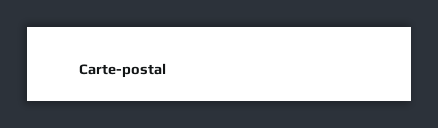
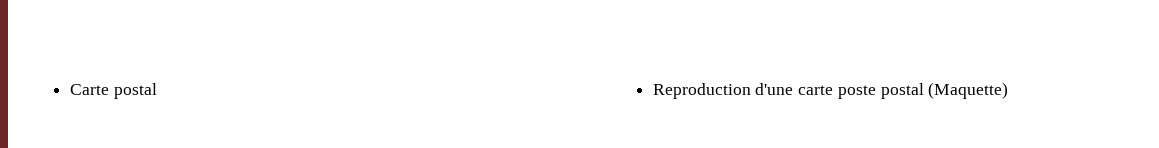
[79,63,166,78] Carte-postal -> [70,83,157,99] [652,82,1009,99] Carte postal // Reproduction d'une carte poste postal (Maquette)

